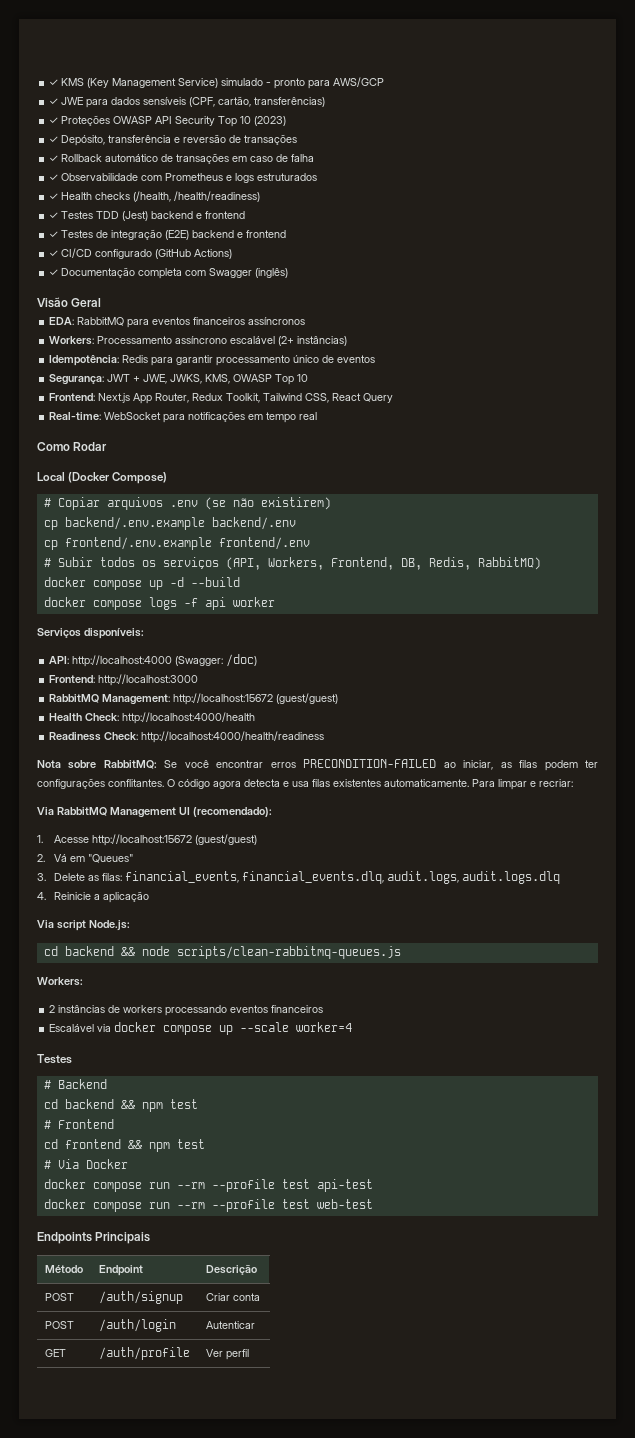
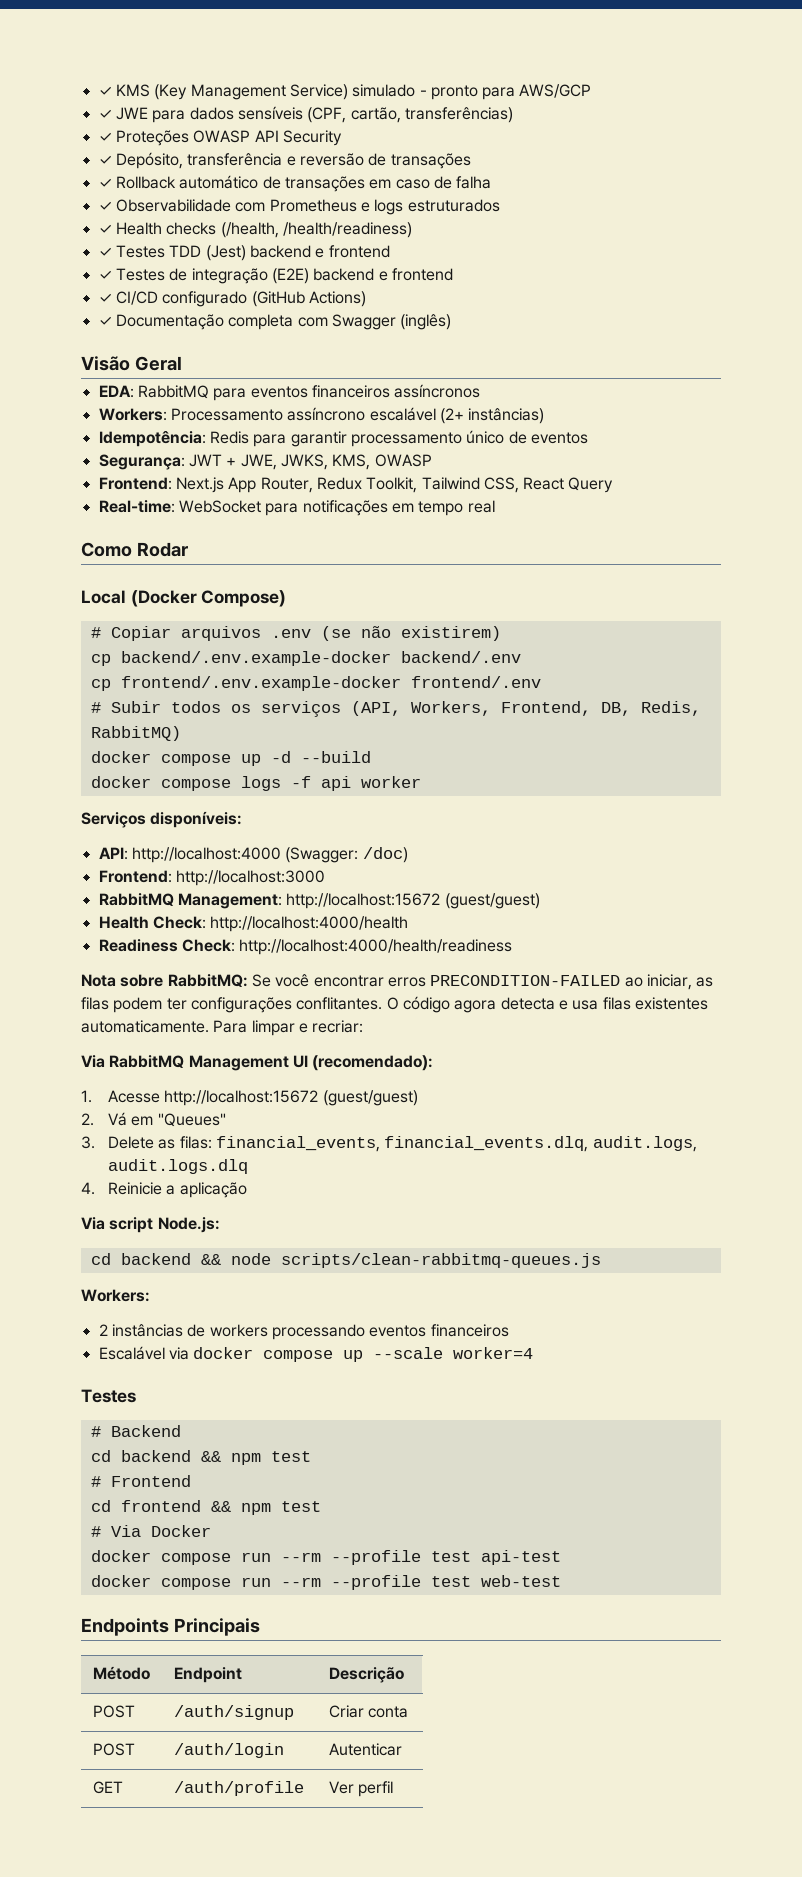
[218,116,287,127] Top 10 (2023) -> (342, 138) none
[275,374,309,385] Top 10 -> (432, 460) none
[64,517,205,530] backend/.env.example -> [120,651,391,666] backend/.env.example-docker
[64,537,212,550] frontend/.env.example -> [120,676,401,691] frontend/.env.example-docker

